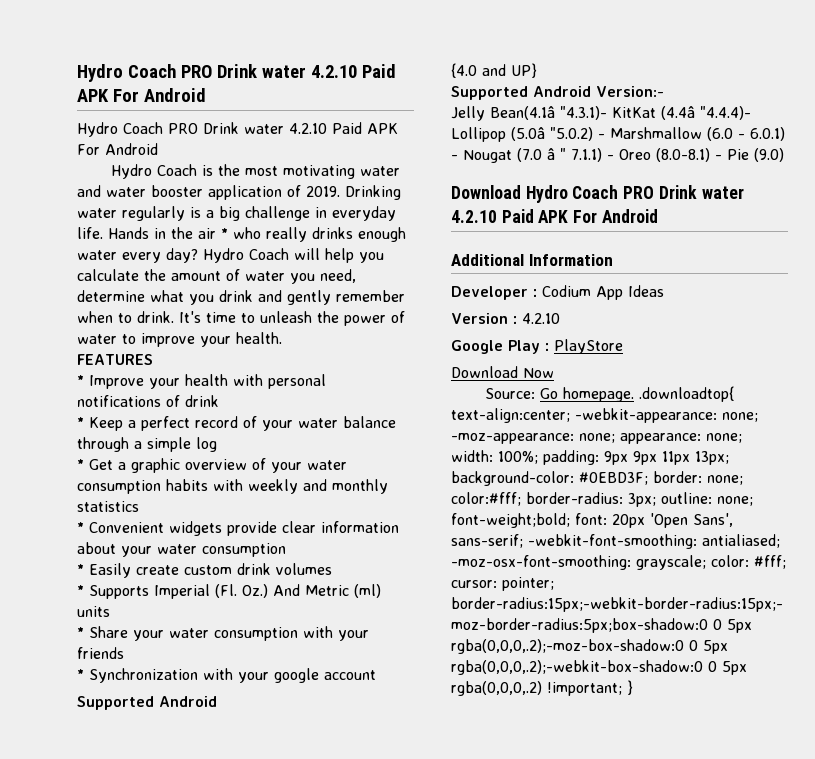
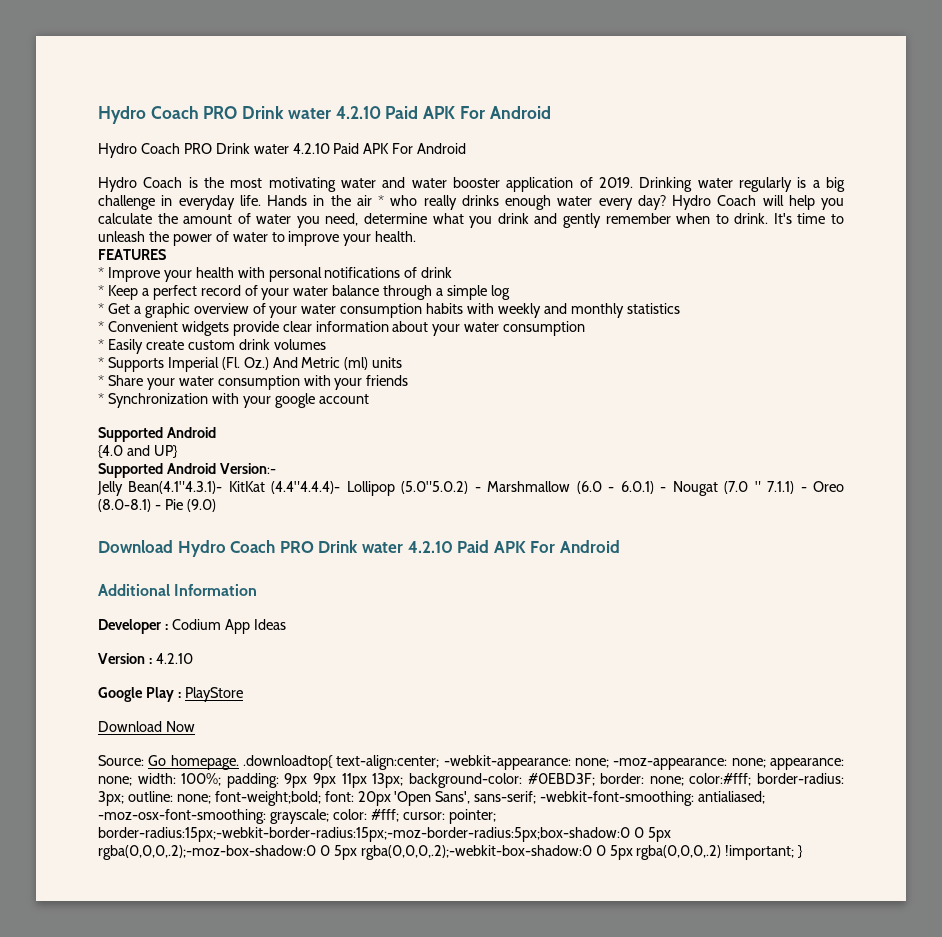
[490,106,751,120] [451,127,593,142] Bean(4.1â "4.3.1)- KitKat (4.4â "4.4.4)- Lollipop (5.0â "5.0.2) -> [128,481,469,496] Bean(4.1"4.3.1)- KitKat (4.4"4.4.4)- Lollipop (5.0"5.0.2)
[547,148,555,160] â -> (749, 487) none

